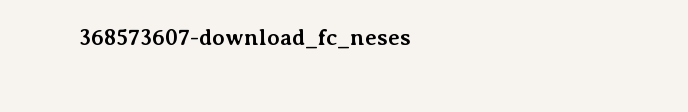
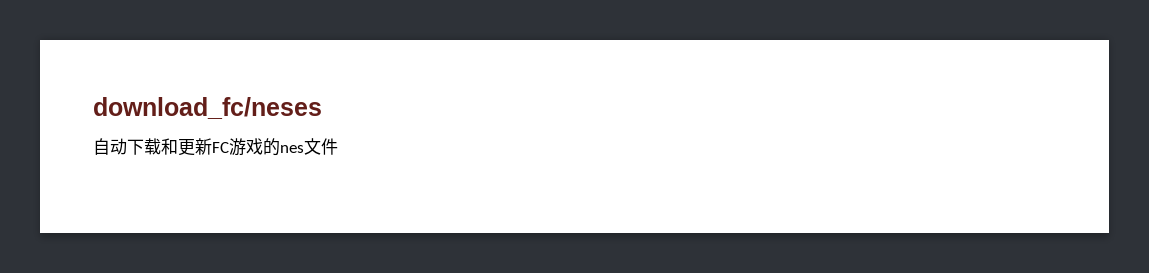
[79,29,411,49] 368573607-download_fc_neses -> [93,97,322,119] [93,138,338,156] download_fc/neses // 自动下载和更新FC游戏的nes文件

